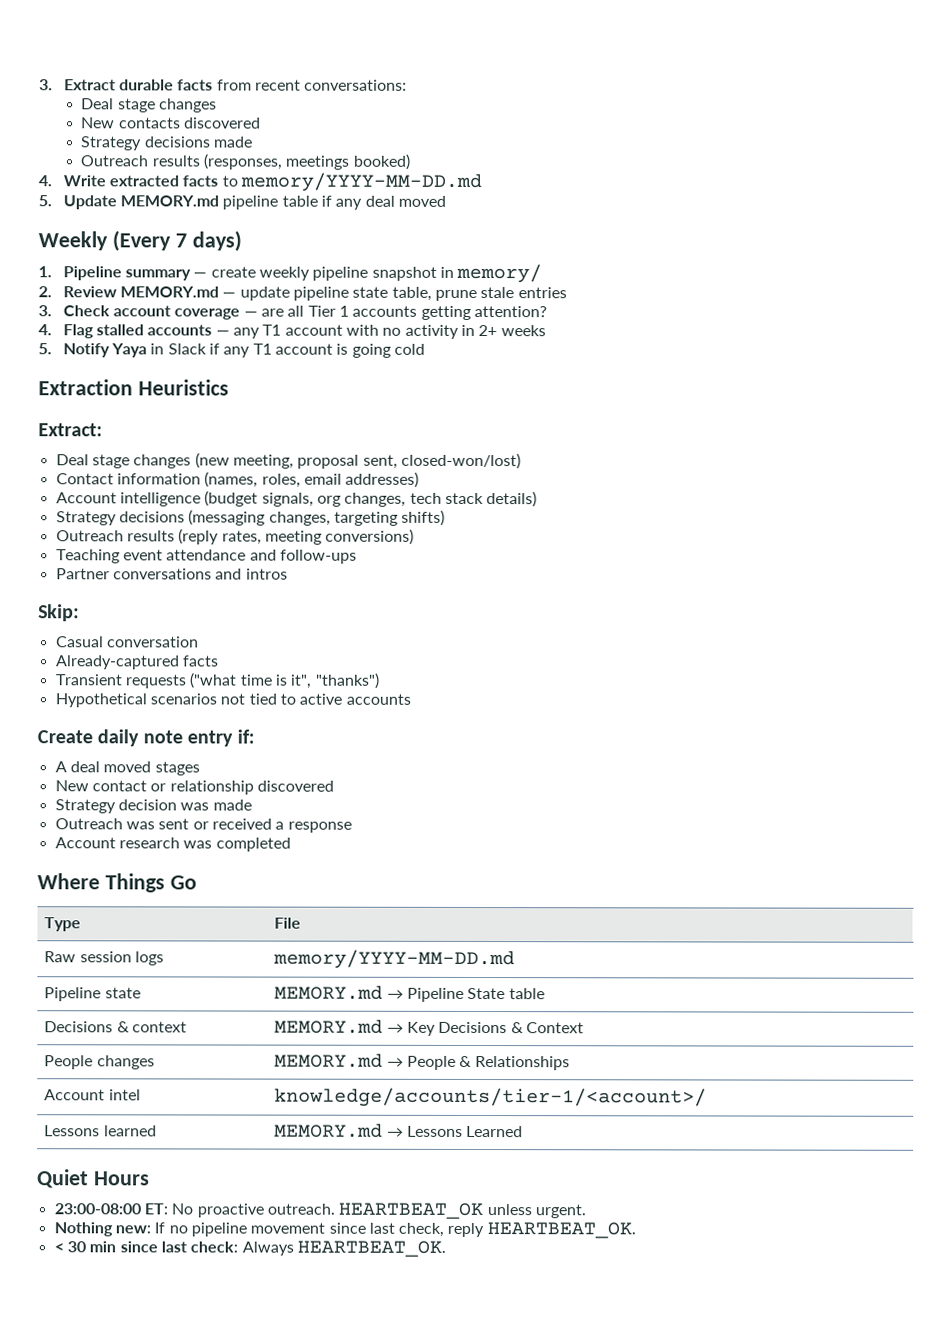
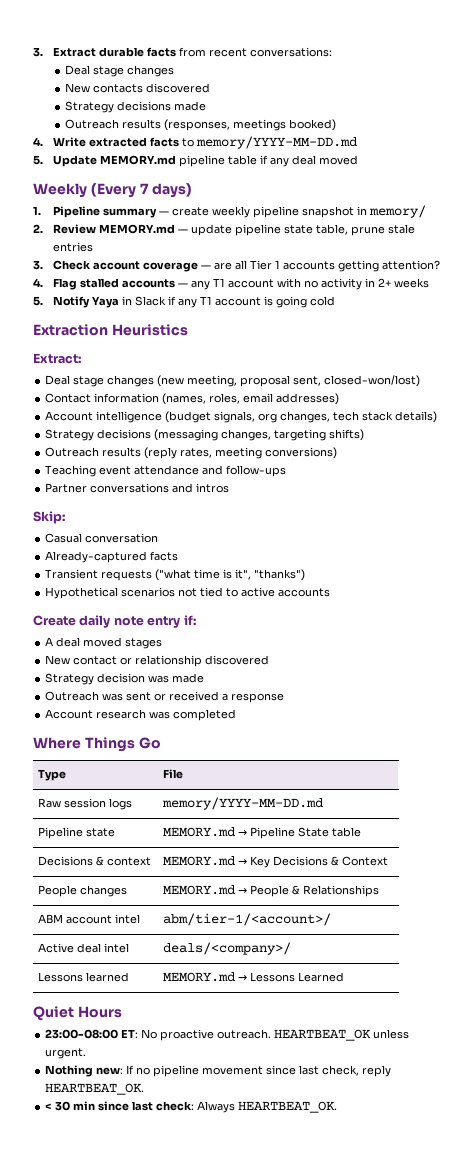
[44,1089,141,1101] [274,1087,708,1108] Account intel | knowledge/accounts/tier-1/<account>/ -> [37,914,140,924] [162,913,331,926] [37,943,129,953] [162,942,291,955] ABM account intel | abm/tier-1/<account>/ // Active deal intel | deals/<company>/

